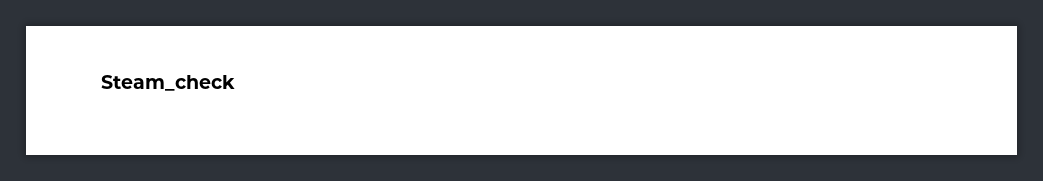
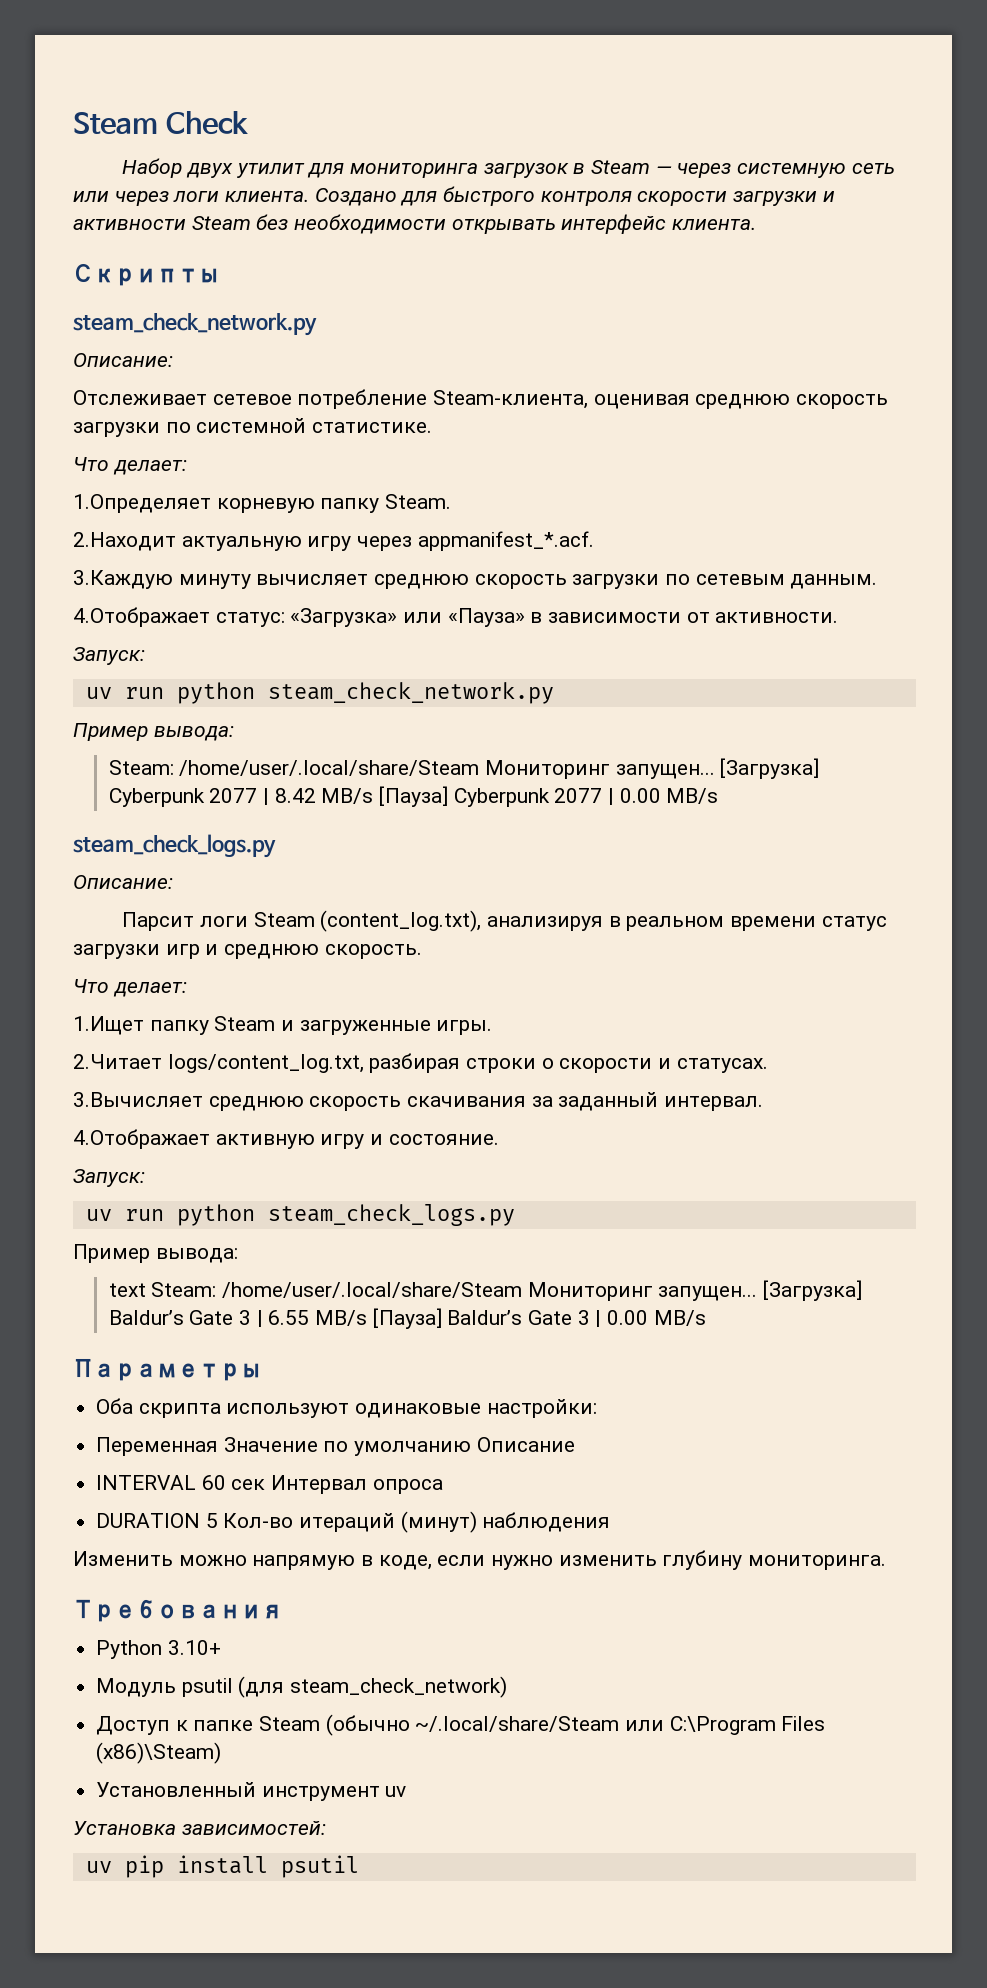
[101,75,235,91] Steam_check -> [73,111,248,135] [122,158,895,178] [73,186,835,206] [73,214,757,234] [73,263,220,286] [73,313,317,336] [73,353,173,367] [73,389,889,409] [73,418,433,437] [73,457,187,475] [73,494,452,513] [73,531,594,551] [73,570,878,589] [73,607,839,627] [73,647,145,665] [85,682,554,704] [73,723,234,741] [108,758,820,779] [108,786,719,807] [73,834,276,858] [73,875,173,889] [122,910,887,932] [73,944,422,959] [73,979,187,997] [73,1016,493,1035] [73,1053,768,1073] [73,1092,764,1111] [73,1129,499,1149] [73,1169,145,1187] [85,1204,515,1226] [73,1244,238,1263] [108,1280,862,1301] [108,1308,706,1329] [73,1358,262,1381] [96,1398,597,1418] [96,1437,575,1456] [96,1475,443,1494] [96,1511,611,1533] [73,1550,887,1570] [73,1599,283,1622] [96,1640,221,1659] [96,1676,508,1698] [96,1714,826,1736] [96,1742,222,1764] [96,1782,407,1801] [73,1821,326,1835] [85,1855,359,1878] Steam Check // Набор двух утилит для мониторинга загрузок в Steam — через системную сеть или через логи клиента. Создано для быстрого контроля скорости загрузки и активности Steam без необходимости открывать интерфейс клиента. // Скрипты // steam_check_network.py // Описание: // Отслеживает сетевое потребление Steam-клиента, оценивая среднюю скорость загрузки по системной статистике. // Что делает: // 1.Определяет корневую папку Steam. // 2.Находит актуальную игру через appmanifest_*.acf. // 3.Каждую минуту вычисляет среднюю скорость загрузки по сетевым данным. // 4.Отображает статус: «Загрузка» или «Пауза» в зависимости от активности. // Запуск: // uv run python steam_check_network.py // Пример вывода: // Steam: /home/user/.local/share/Steam Мониторинг запущен... [Загрузка] Cyberpunk 2077 | 8.42 MB/s [Пауза] Cyberpunk 2077 | 0.00 MB/s // steam_check_logs.py // Описание: // Парсит логи Steam (content_log.txt), анализируя в реальном времени статус загрузки игр и среднюю скорость. // Что делает: // 1.Ищет папку Steam и загруженные игры. // 2.Читает logs/content_log.txt, разбирая строки о скорости и статусах. // 3.Вычисляет среднюю скорость скачивания за заданный интервал. // 4.Отображает активную игру и состояние. // Запуск: // uv run python steam_check_logs.py // Пример вывода: // text Steam: /home/user/.local/share/Steam Мониторинг запущен... [Загрузка] Baldur’s Gate 3 | 6.55 MB/s [Пауза] Baldur’s Gate 3 | 0.00 MB/s // Параметры // Оба скрипта используют одинаковые настройки: // Переменная Значение по умолчанию Описание // INTERVAL 60 сек Интервал опроса // DURATION 5 Кол-во итераций (минут) наблюдения // Изменить можно напрямую в коде, если нужно изменить глубину мониторинга. // Требования // Python 3.10+ // Модуль psutil (для steam_check_network) // Доступ к папке Steam (обычно ~/.local/share/Steam или C:\Program Files (x86)\Steam) // Установленный инструмент uv // Установка зависимостей: // uv pip install psutil

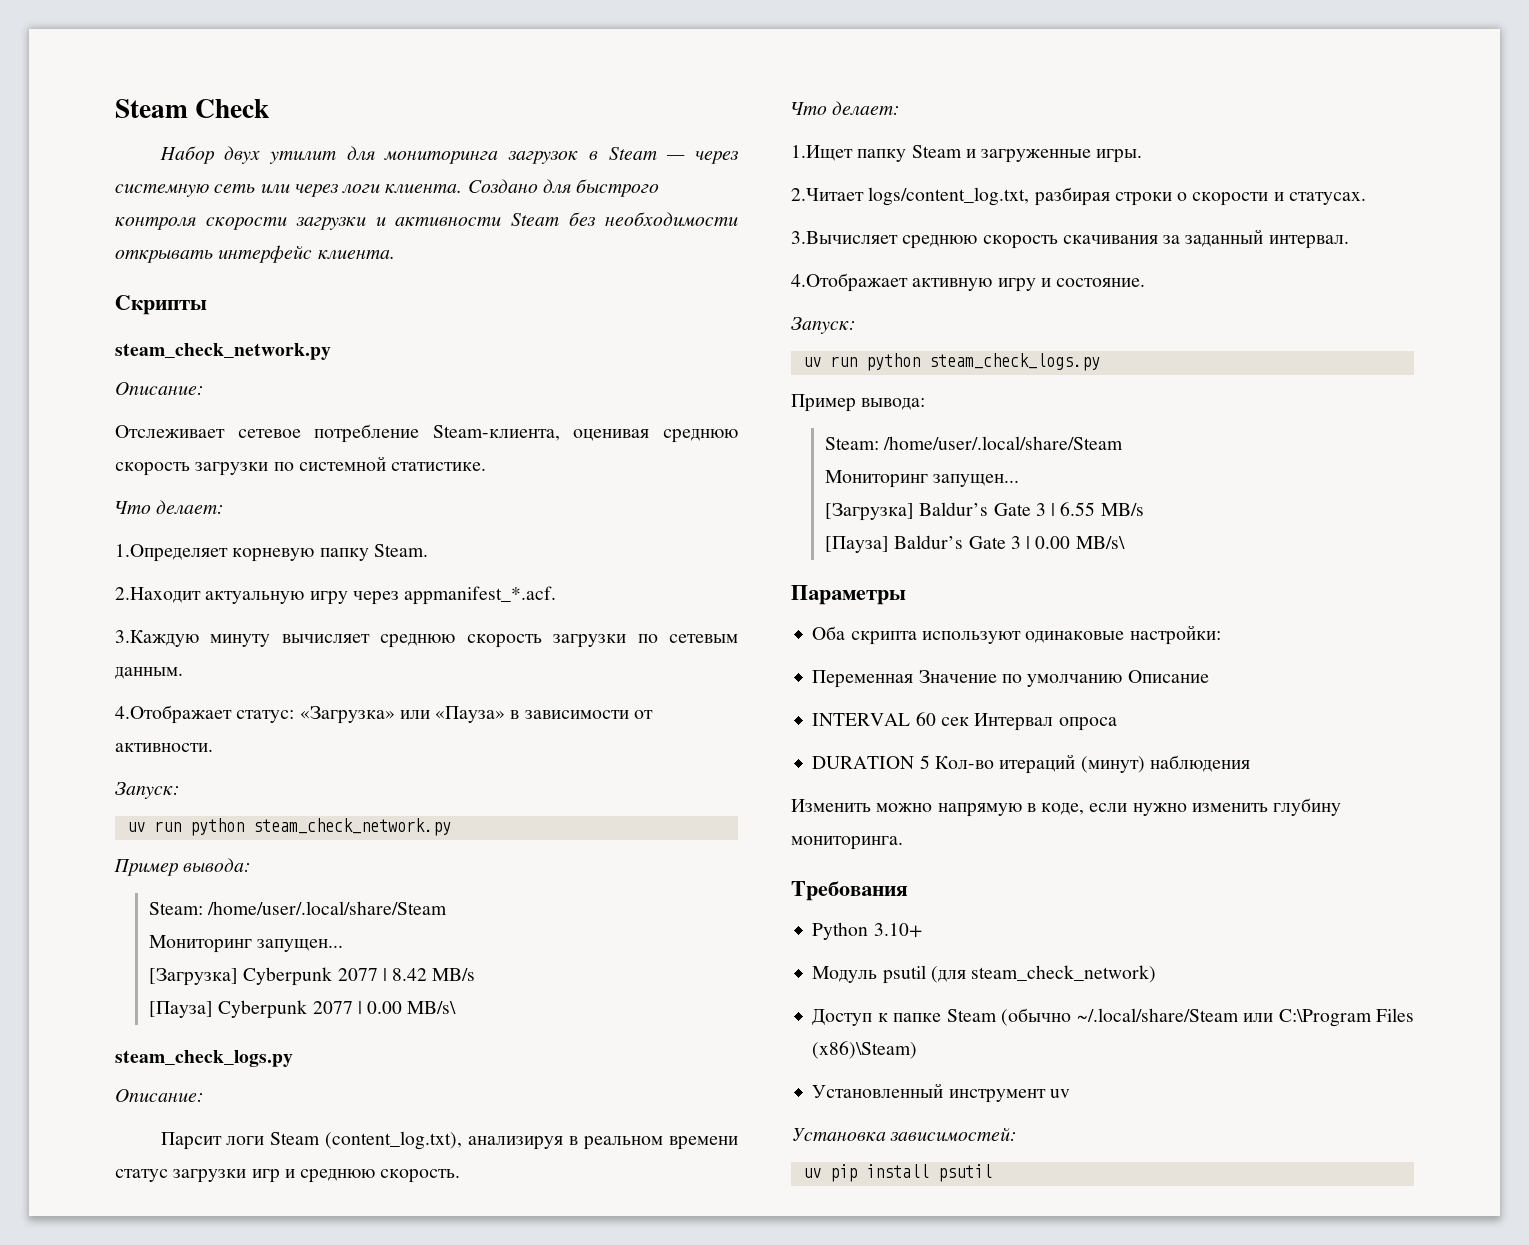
[484,760,715,779] Мониторинг запущен... -> [149,935,344,953] // Мониторинг запущен... //
(374, 796) none -> (476, 974) //
[666,788,719,804] MB/s -> [407,1001,457,1014] MB/s\
[108,1282,758,1301] text Steam: /home/user/.local/share/Steam Мониторинг запущен... -> [825,436,1124,450] [825,470,1020,488] Steam: /home/user/.local/share/Steam // Мониторинг запущен... //
(367, 1318) none -> (1144, 509) //
[653,1310,706,1326] MB/s -> [1075,536,1125,549] MB/s\

